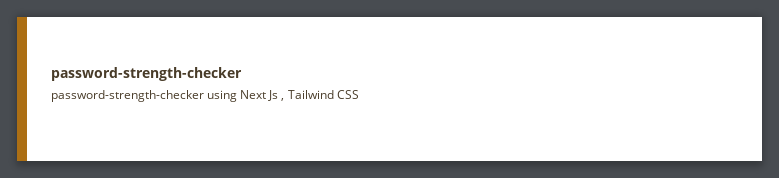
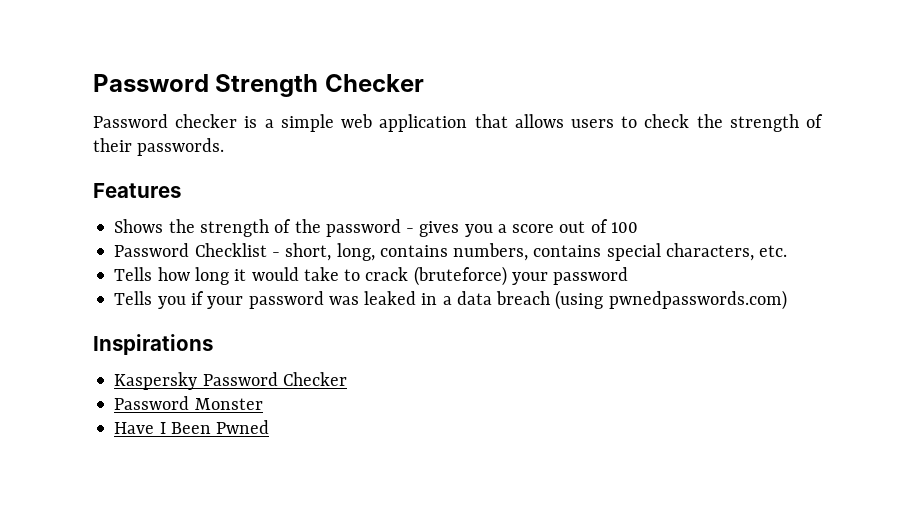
[51,67,242,81] [51,90,359,102] password-strength-checker // password-strength-checker using Next Js , Tailwind CSS -> [93,74,424,97] [93,114,823,132] [93,138,225,156] [93,183,181,198] [114,219,638,237] [114,243,788,261] [114,266,629,286] [114,290,787,310] [93,334,213,355] [114,372,347,390] [114,396,263,410] [114,420,270,434] Password Strength Checker // Password checker is a simple web application that allows users to check the strength of their passwords. // Features // Shows the strength of the password - gives you a score out of 100 // Password Checklist - short, long, contains numbers, contains special characters, etc. // Tells how long it would take to crack (bruteforce) your password // Tells you if your password was leaked in a data breach (using pwnedpasswords.com) // Inspirations // Kaspersky Password Checker // Password Monster // Have I Been Pwned

